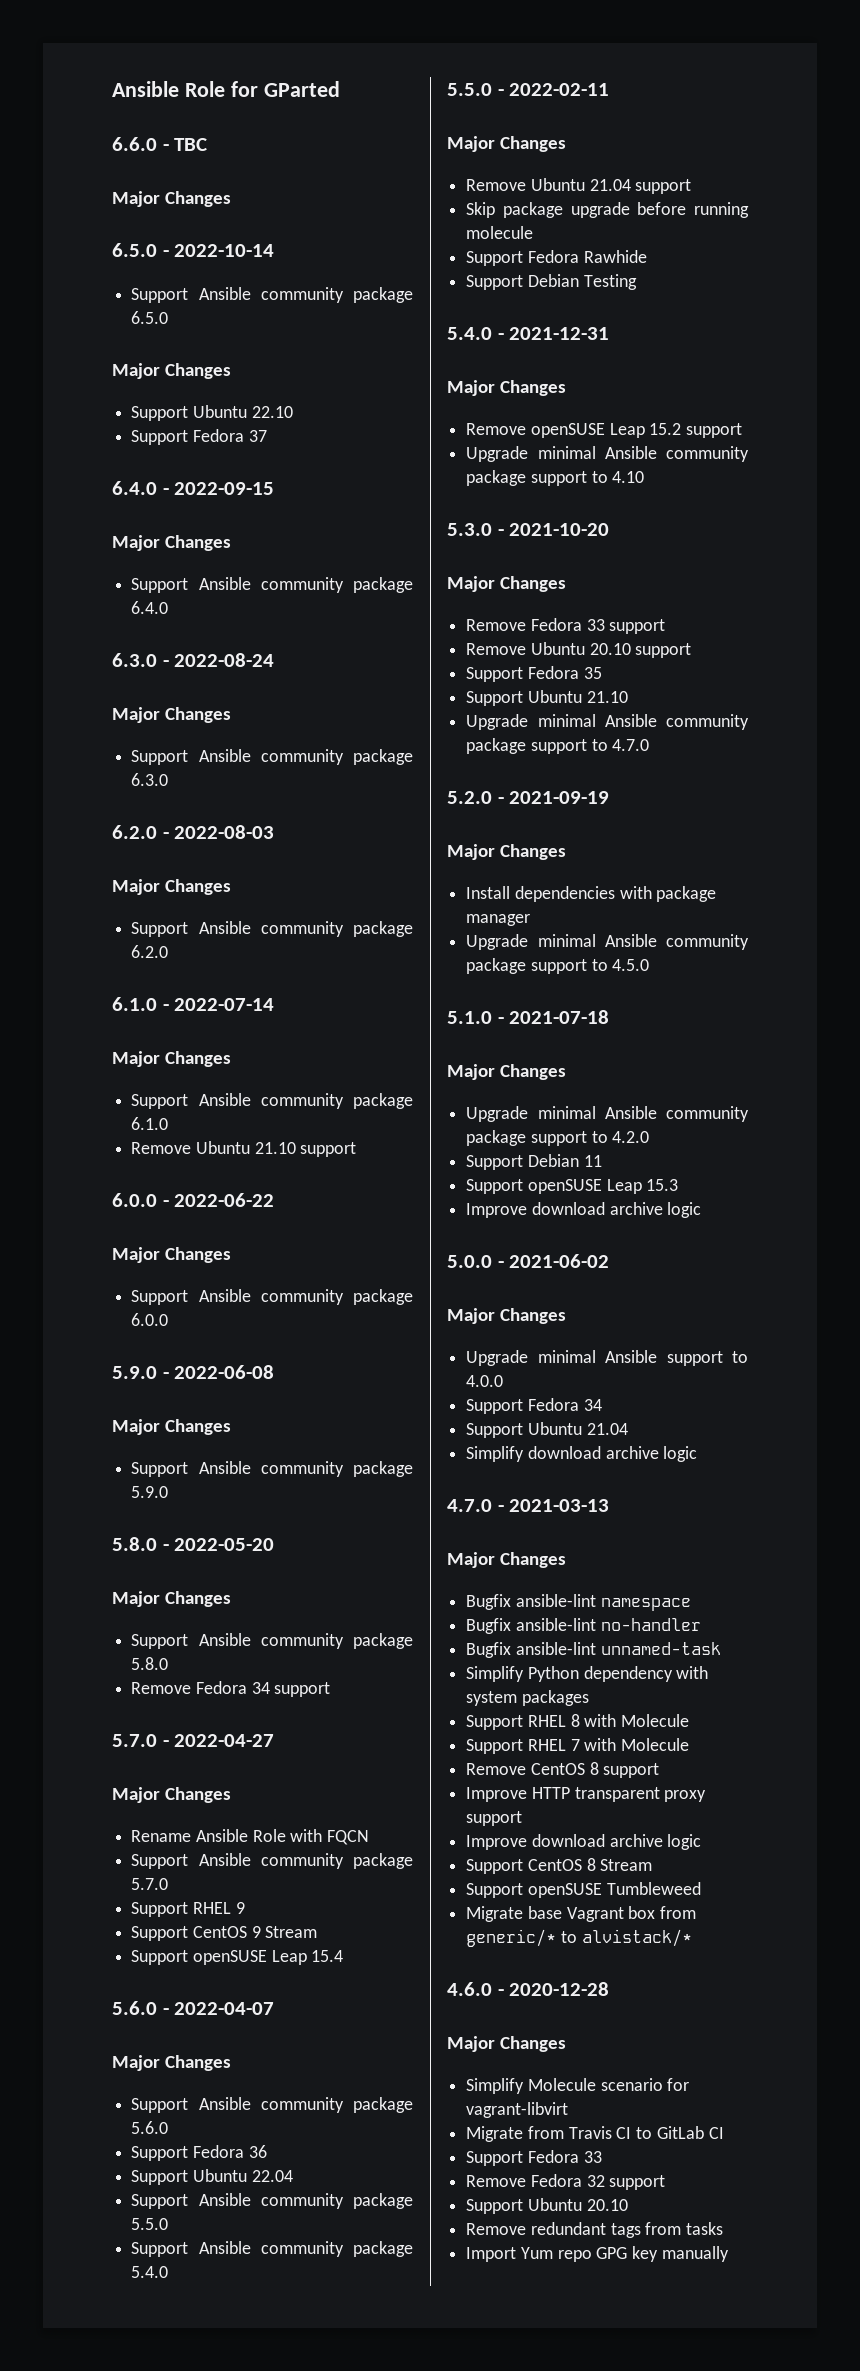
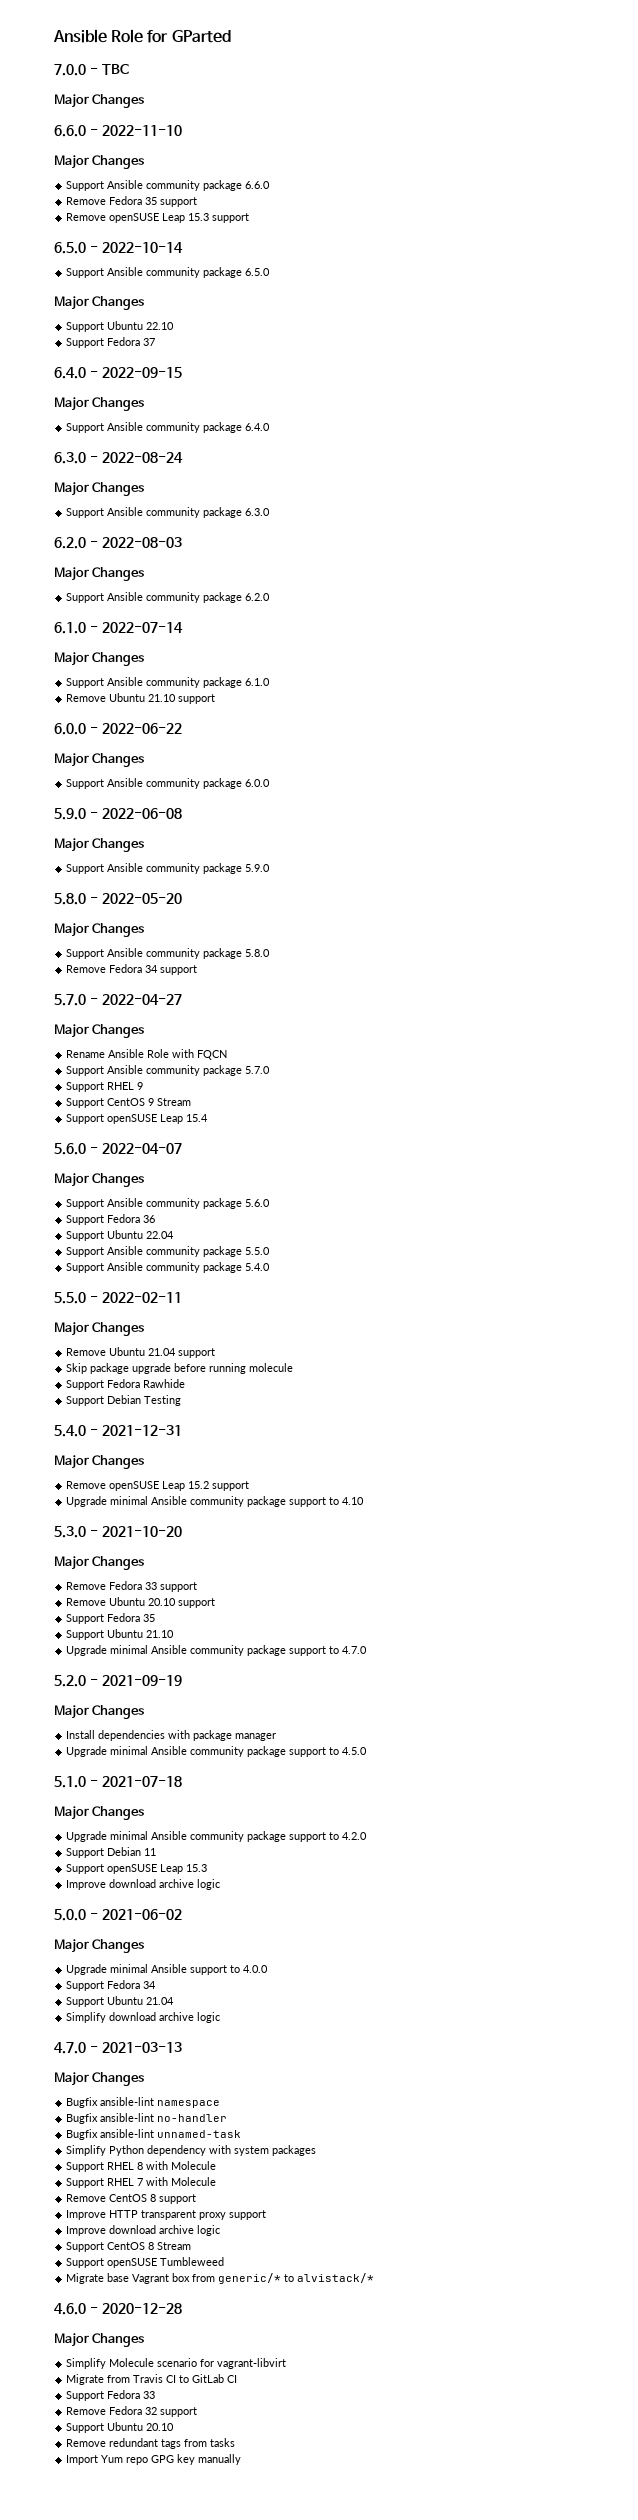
[112,137,157,151] 6.6.0 -> [54,64,86,76] 7.0.0
(232, 199) none -> [54,125,182,137] [54,155,145,169] [66,180,271,191] [66,196,198,207] [66,213,250,223] // 6.6.0 - 2022-11-10 // Major Changes // Support Ansible community package 6.6.0 // Remove Fedora 35 support // Remove openSUSE Leap 15.3 support

